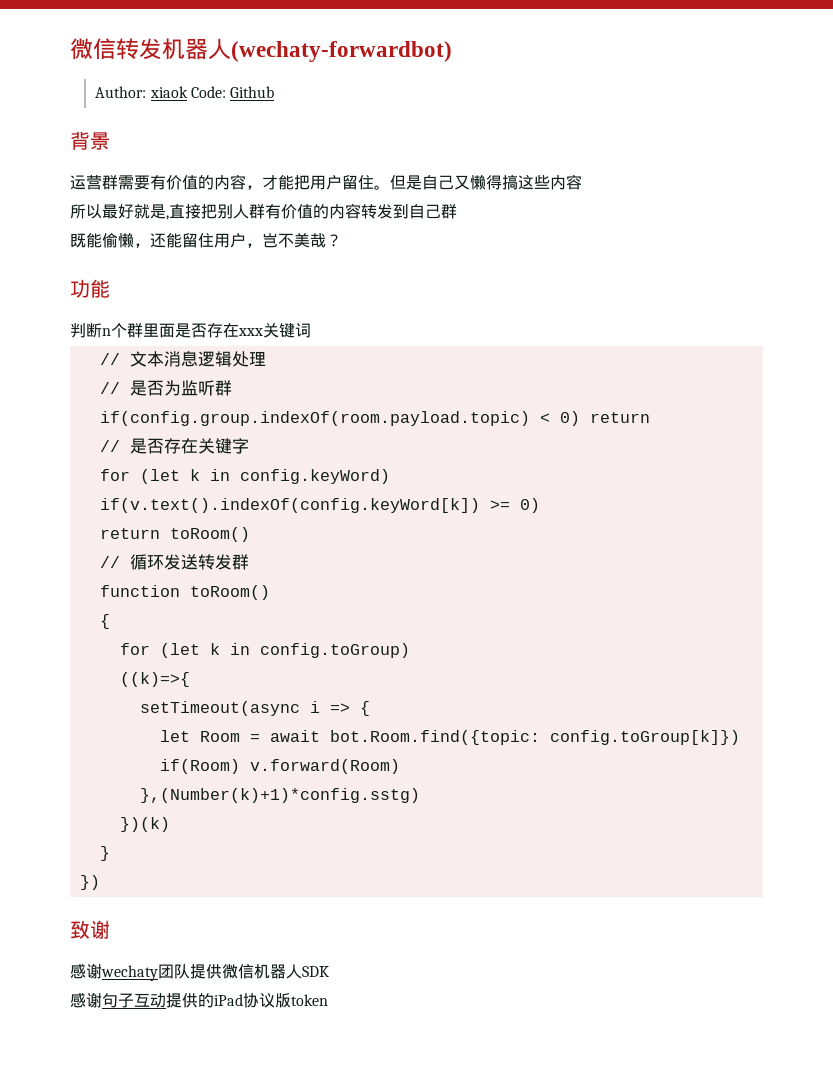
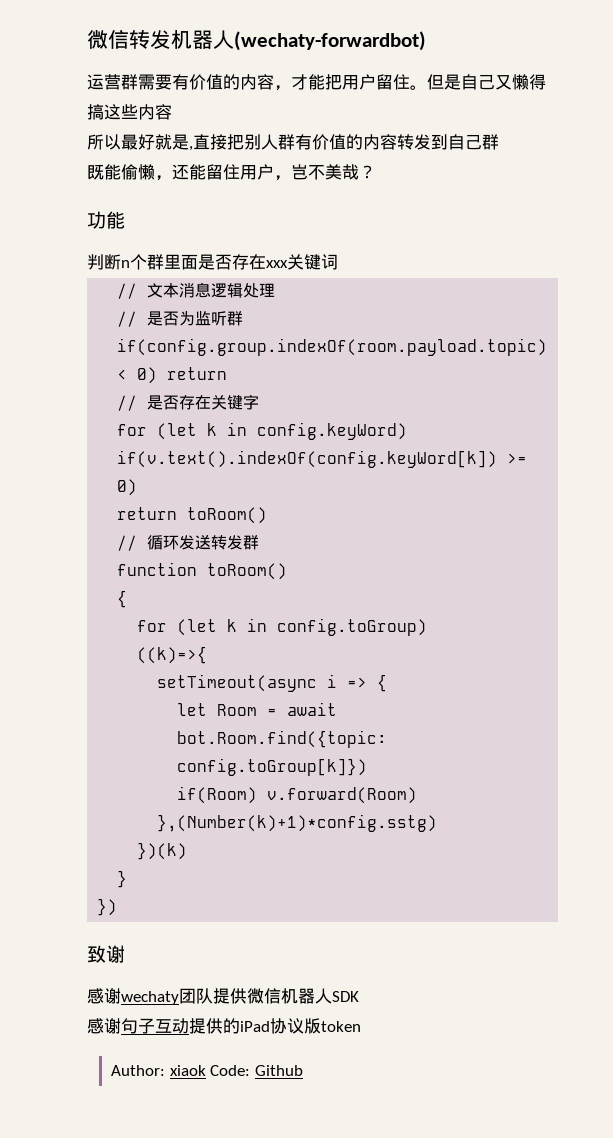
[95,86,275,98] [70,131,110,150] // Author: xiaok Code: Github // 背景 -> (426, 41) none
(328, 1000) none -> [110,1065,303,1076] // Author: xiaok Code: Github

